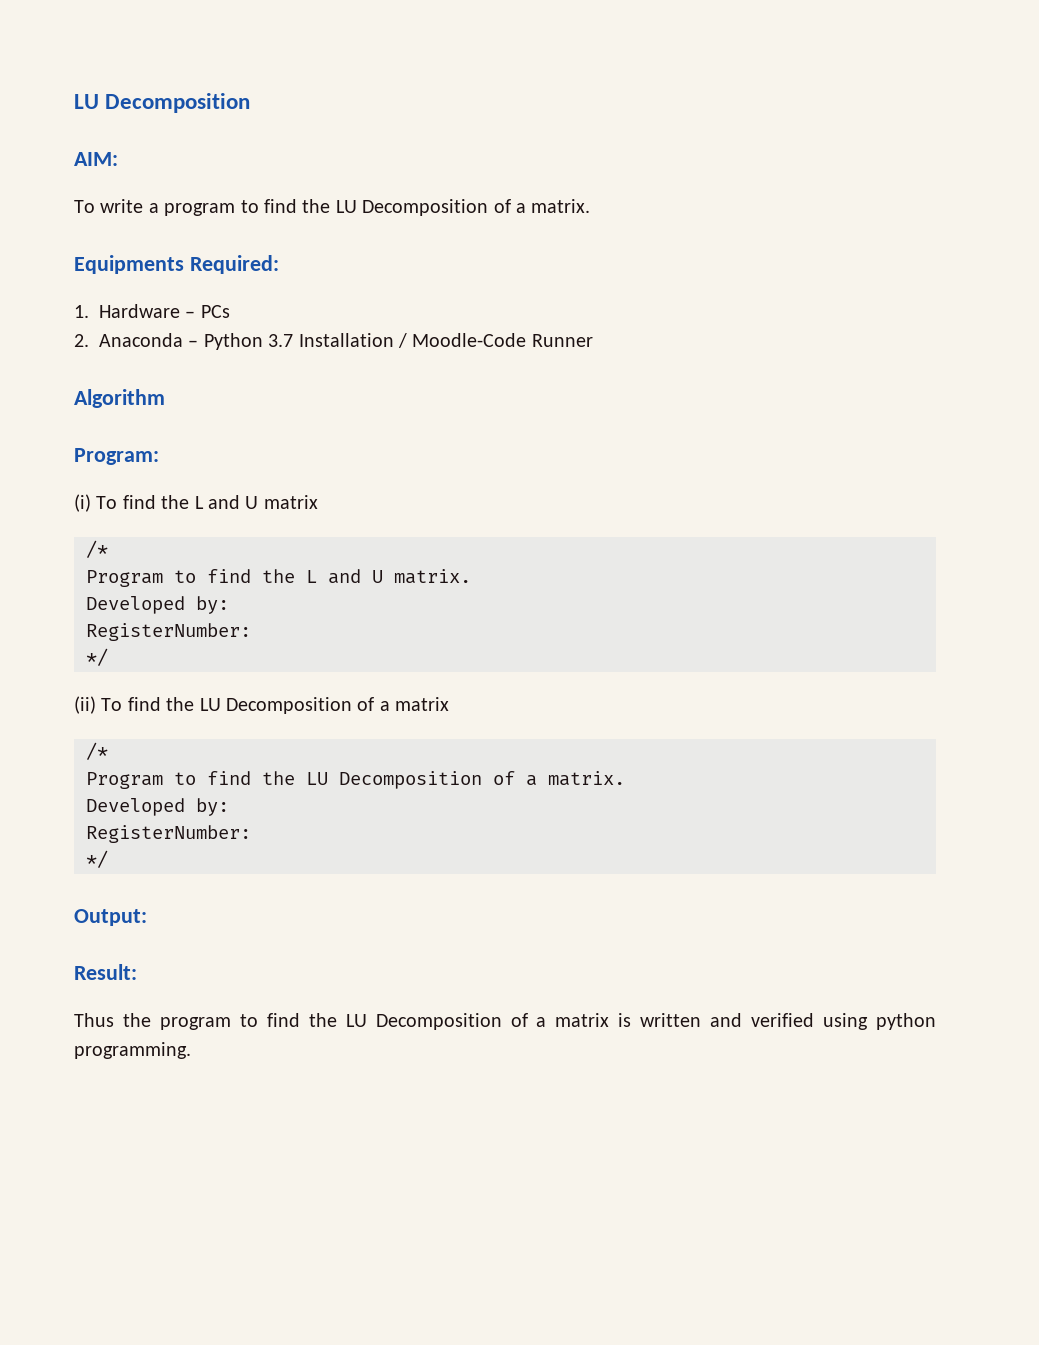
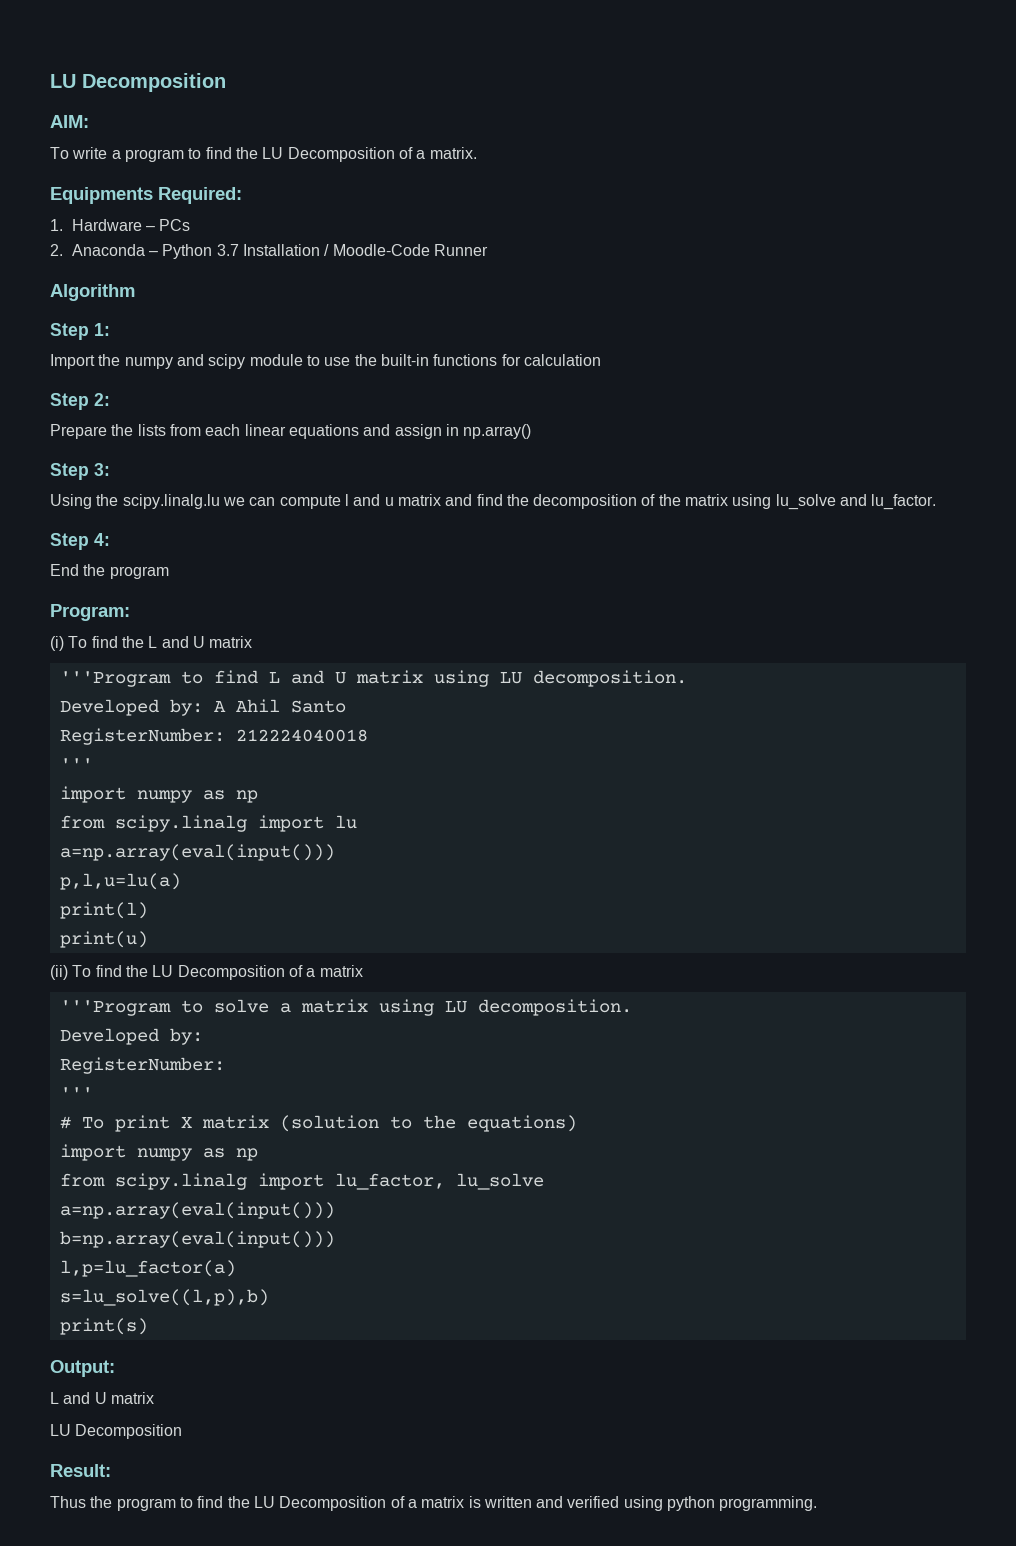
(165, 398) none -> [50,323,110,340] [50,354,601,369] [50,393,110,410] [50,424,532,439] [50,463,110,480] [50,494,937,510] [50,533,110,550] [50,564,169,579] // Step 1: // Import the numpy and scipy module to use the built-in functions for calculation // Step 2: // Prepare the lists from each linear equations and assign in np.array() // Step 3: // Using the scipy.linalg.lu we can compute l and u matrix and find the decomposition of the matrix using lu_solve and lu_factor. // Step 4: // End the program
[86,540,108,558] [86,569,471,587] [86,596,229,614] [86,623,251,641] [86,648,108,666] /* // Program to find the L and U matrix. // Developed by: // RegisterNumber: // */ -> [59,670,687,687] [59,699,346,716] [59,728,368,745] [59,758,93,770] [59,786,258,803] [59,815,357,832] [59,844,335,861] [59,873,181,890] [59,902,148,919] [59,931,148,948] '''Program to find L and U matrix using LU decomposition. // Developed by: A Ahil Santo // RegisterNumber: 212224040018 // ''' // import numpy as np // from scipy.linalg import lu // a=np.array(eval(input())) // p,l,u=lu(a) // print(l) // print(u)
[86,742,108,760] [86,771,625,789] [86,798,229,816] [86,825,251,843] [86,850,108,868] [74,909,147,926] /* // Program to find the LU Decomposition of a matrix. // Developed by: // RegisterNumber: // */ // Output: -> [59,999,632,1016] [59,1028,203,1045] [59,1057,225,1074] [59,1087,93,1099] [59,1115,577,1132] [59,1144,258,1161] [59,1173,544,1190] [59,1202,335,1219] [59,1231,335,1248] [59,1260,236,1277] [59,1289,269,1306] [59,1318,148,1335] [50,1360,115,1377] [50,1392,154,1404] [50,1424,183,1439] '''Program to solve a matrix using LU decomposition. // Developed by: // RegisterNumber: // ''' // # To print X matrix (solution to the equations) // import numpy as np // from scipy.linalg import lu_factor, lu_solve // a=np.array(eval(input())) // b=np.array(eval(input())) // l,p=lu_factor(a) // s=lu_solve((l,p),b) // print(s) // Output: // L and U matrix // LU Decomposition

